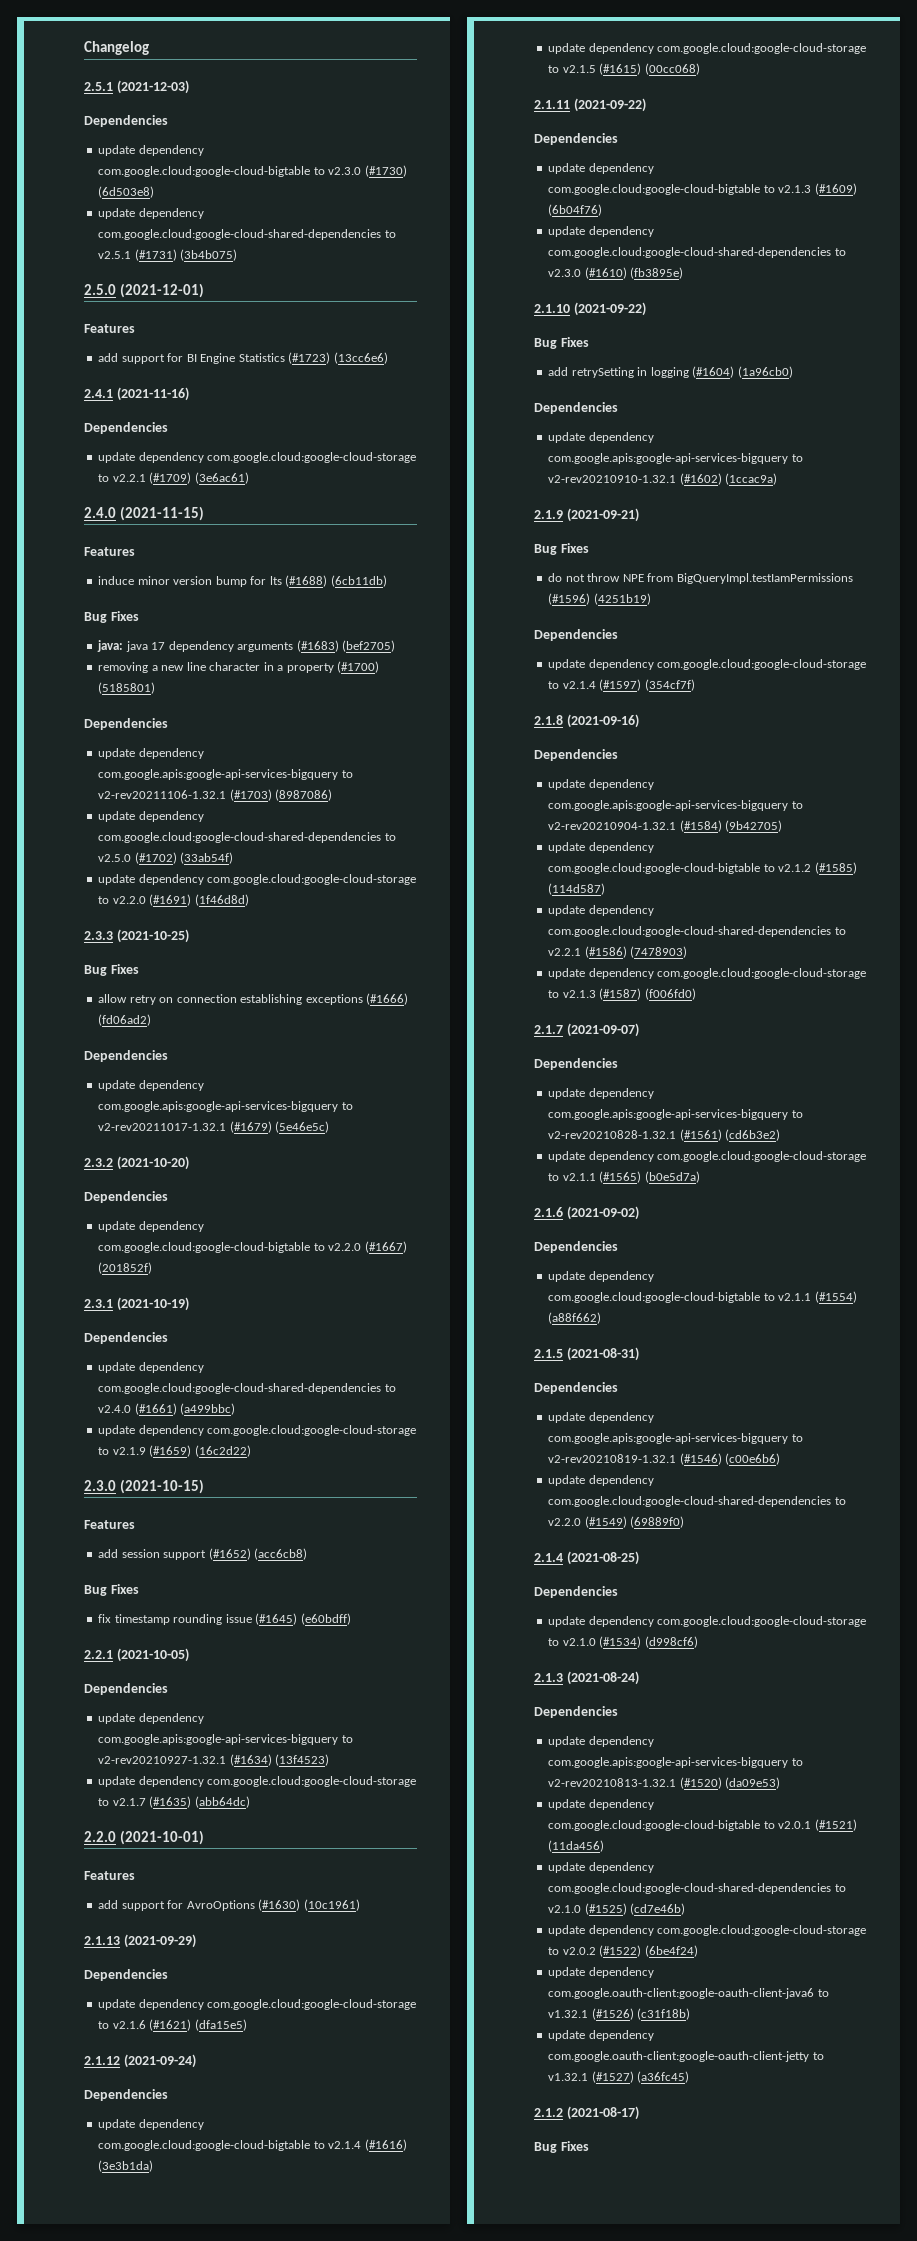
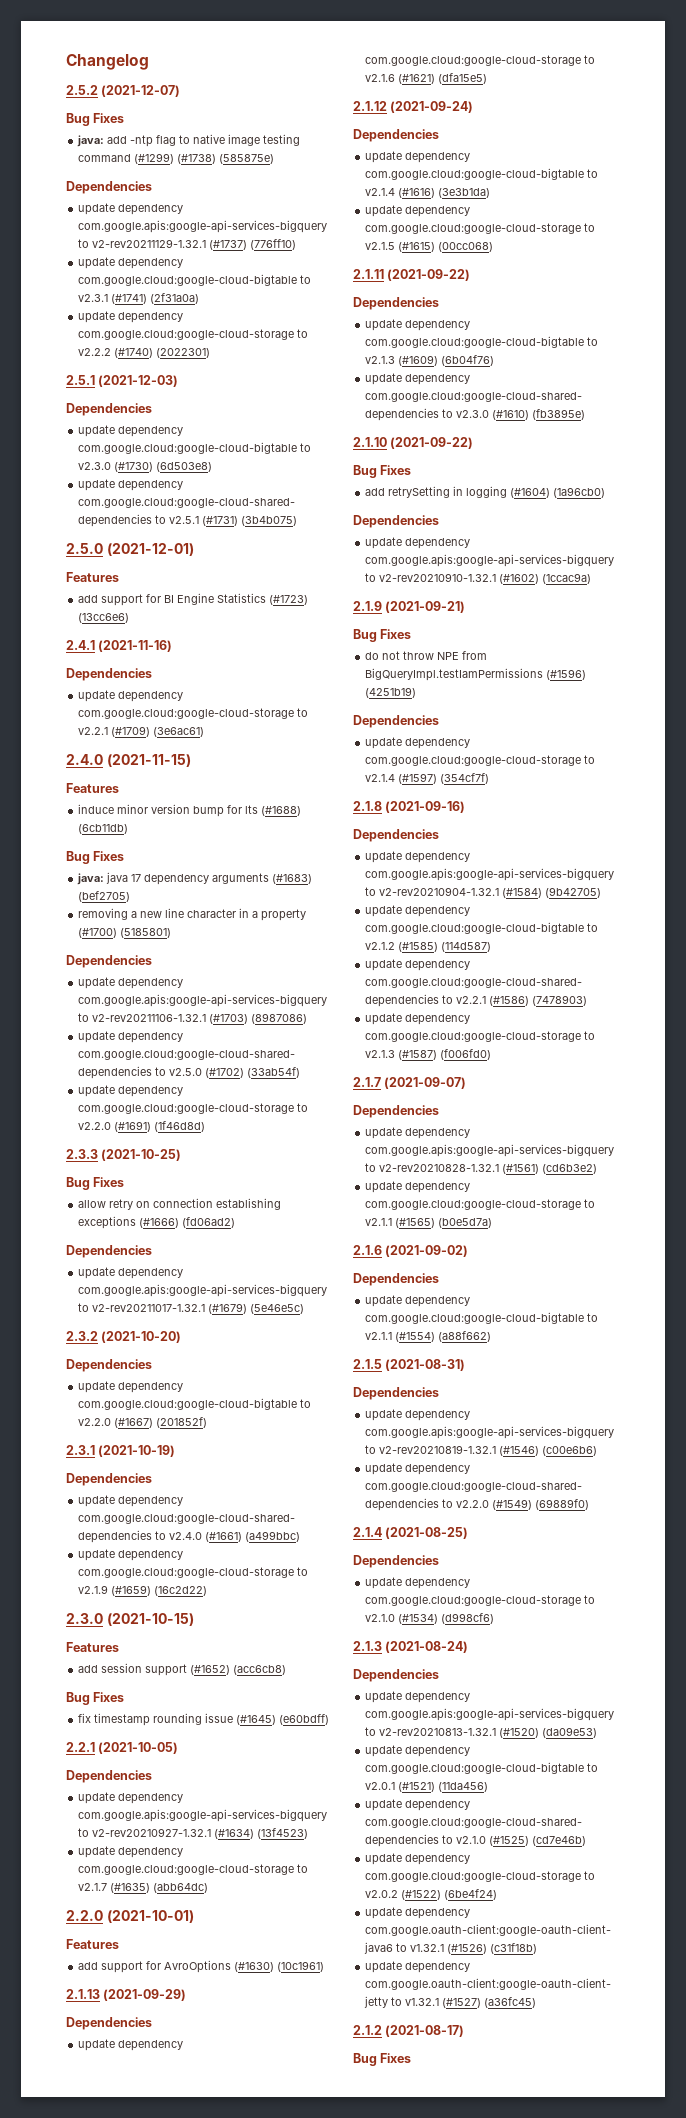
(149, 48) none -> [66,85,181,97] [66,113,125,126] [77,134,301,147] [78,153,275,164] [66,181,152,194] [78,203,184,215] [78,220,328,233] [78,239,297,250] [78,257,184,269] [78,274,312,286] [78,293,200,304] [78,311,184,323] [78,329,309,340] [78,348,211,358] // 2.5.2 (2021-12-07) // Bug Fixes // java: add -ntp flag to native image testing command (#1299) (#1738) (585875e) // Dependencies // update dependency com.google.apis:google-api-services-bigquery to v2-rev20211129-1.32.1 (#1737) (776ff10) // update dependency com.google.cloud:google-cloud-bigtable to v2.3.1 (#1741) (2f31a0a) // update dependency com.google.cloud:google-cloud-storage to v2.2.2 (#1740) (2022301)

